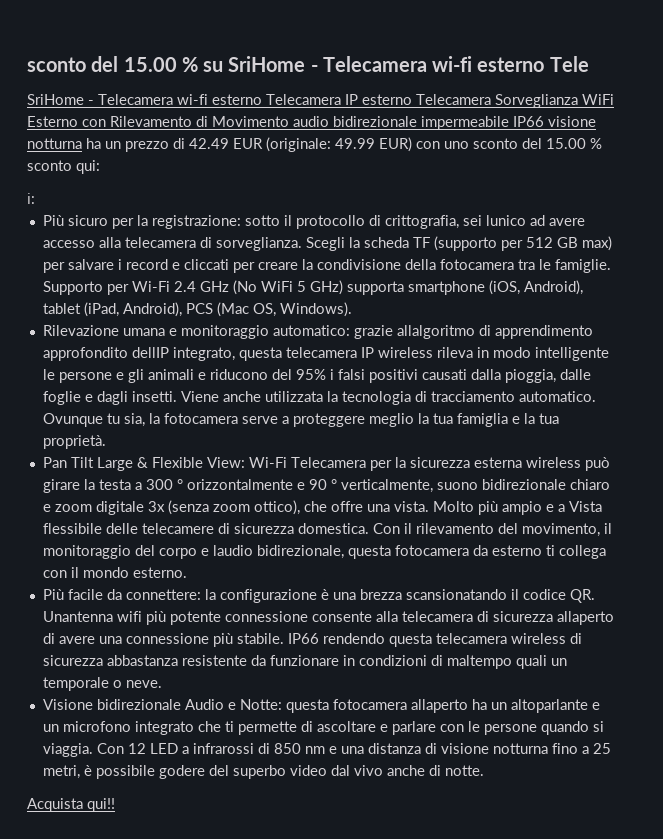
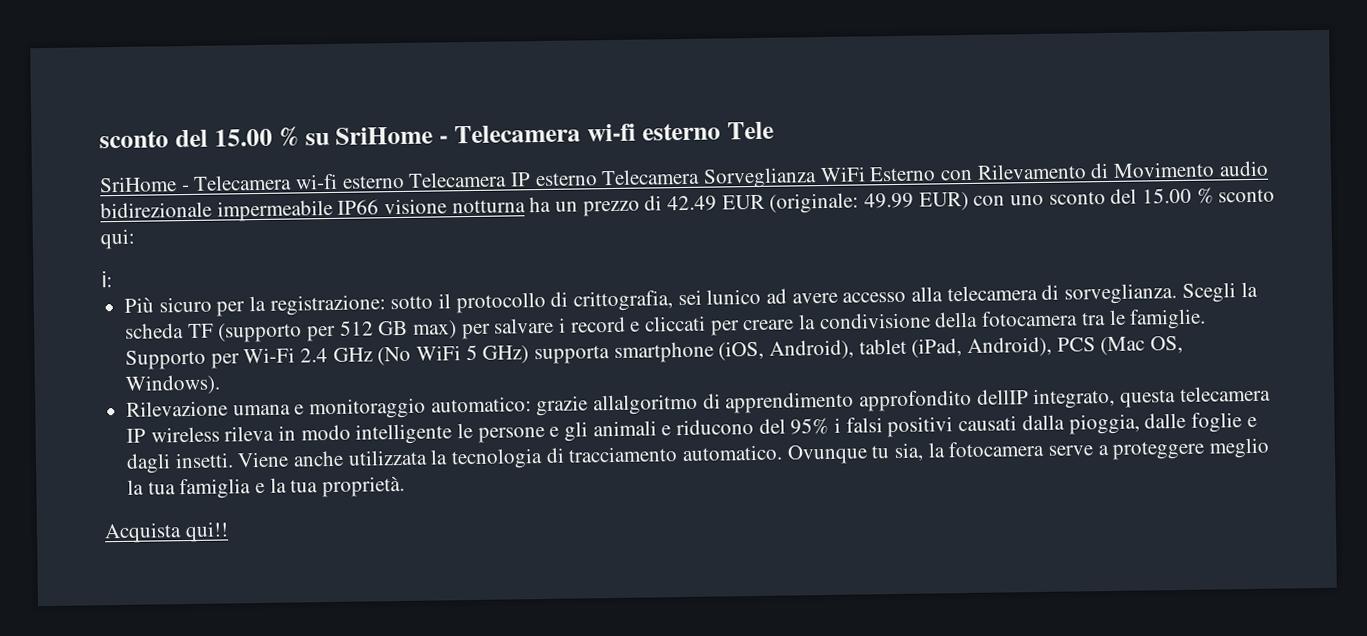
[42,457,610,471] [42,479,610,493] [42,500,602,515] [42,523,612,537] [42,545,606,559] [42,567,187,578] [42,589,595,603] [42,611,614,625] [42,633,582,647] [42,655,567,669] [42,677,162,691] [42,699,600,713] [42,721,604,735] [42,743,611,757] [42,765,484,779] // Pan Tilt Large & Flexible View: Wi-Fi Telecamera per la sicurezza esterna wireless può girare la testa a 300 ° orizzontalmente e 90 ° verticalmente, suono bidirezionale chiaro e zoom digitale 3x (senza zoom ottico), che offre una vista. Molto più ampio e a Vista flessibile delle telecamere di sicurezza domestica. Con il rilevamento del movimento, il monitoraggio del corpo e laudio bidirezionale, questa fotocamera da esterno ti collega con il mondo esterno. // Più facile da connettere: la configurazione è una brezza scansionatando il codice QR. Unantenna wifi più potente connessione consente alla telecamera di sicurezza allaperto di avere una connessione più stabile. IP66 rendendo questa telecamera wireless di sicurezza abbastanza resistente da funzionare in condizioni di maltempo quali un temporale o neve. // Visione bidirezionale Audio e Notte: questa fotocamera allaperto ha un altoparlante e un microfono integrato che ti permette di ascoltare e parlare con le persone quando si viaggia. Con 12 LED a infrarossi di 850 nm e una distanza di visione notturna fino a 25 metri, è possibile godere del superbo video dal vivo anche di notte. -> (406, 486) none

